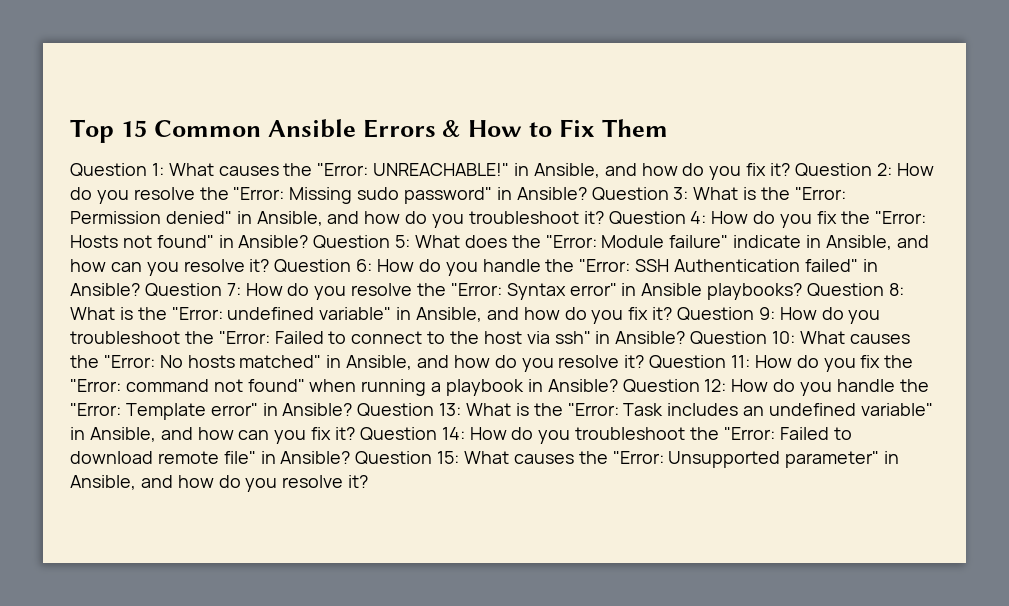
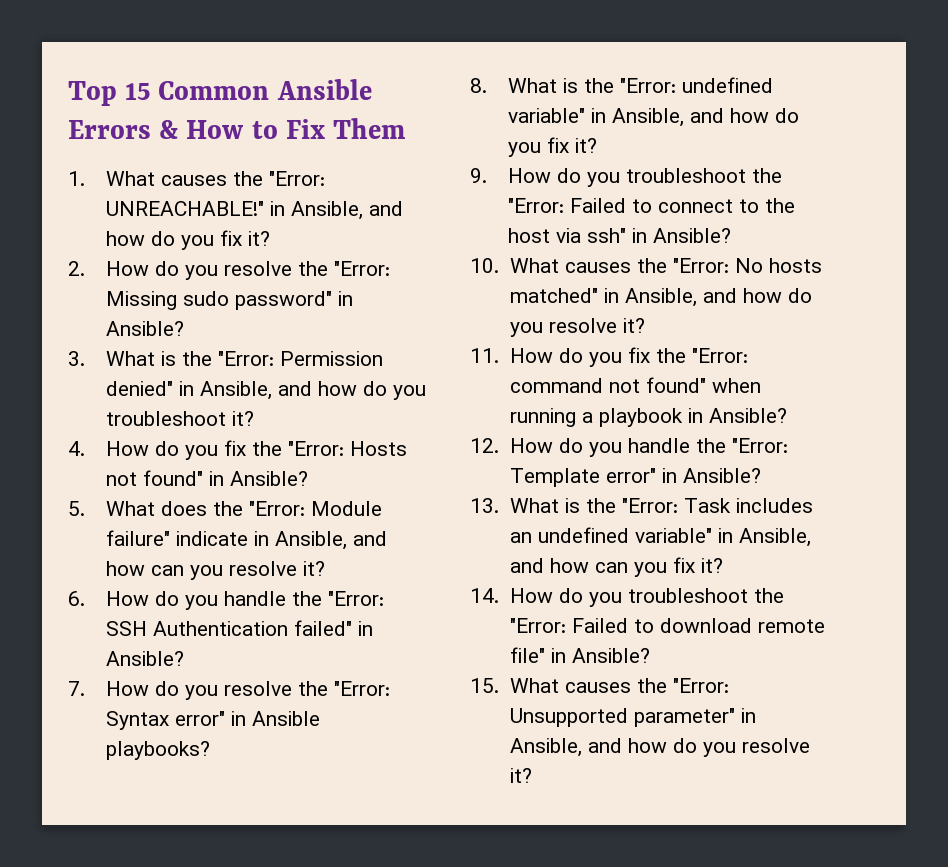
[70,163,164,177] Question 1: -> [68,171,85,186] 1.
[794,163,892,177] Question 2: -> [68,261,85,276] // 2.
[591,187,689,201] Question 3: -> [68,351,85,366] // 3.
[608,211,707,225] Question 4: -> [68,441,85,456] // 4.
[313,235,411,249] Question 5: -> [68,501,85,516] // 5.
[274,259,373,273] Question 6: -> [68,591,85,606] // 6.
[144,283,241,297] Question 7: -> [68,681,85,696] // 7.
[807,283,904,297] Question 8: -> [470,78,487,93] // 8.
[677,307,775,321] Question 9: -> [470,168,487,183] // 9.
[690,331,796,345] Question 10: -> [470,258,499,273] // 10.
[649,355,751,369] Question 11: -> [470,348,499,363] // 11.
[622,379,727,393] Question 12: -> [470,438,499,453] // 12.
[357,403,462,417] Question 13: -> [470,498,499,513] // 13.
[359,427,465,441] Question 14: -> [470,588,499,603] // 14.
[355,451,460,465] Question 15: -> [470,678,499,693] // 15.

